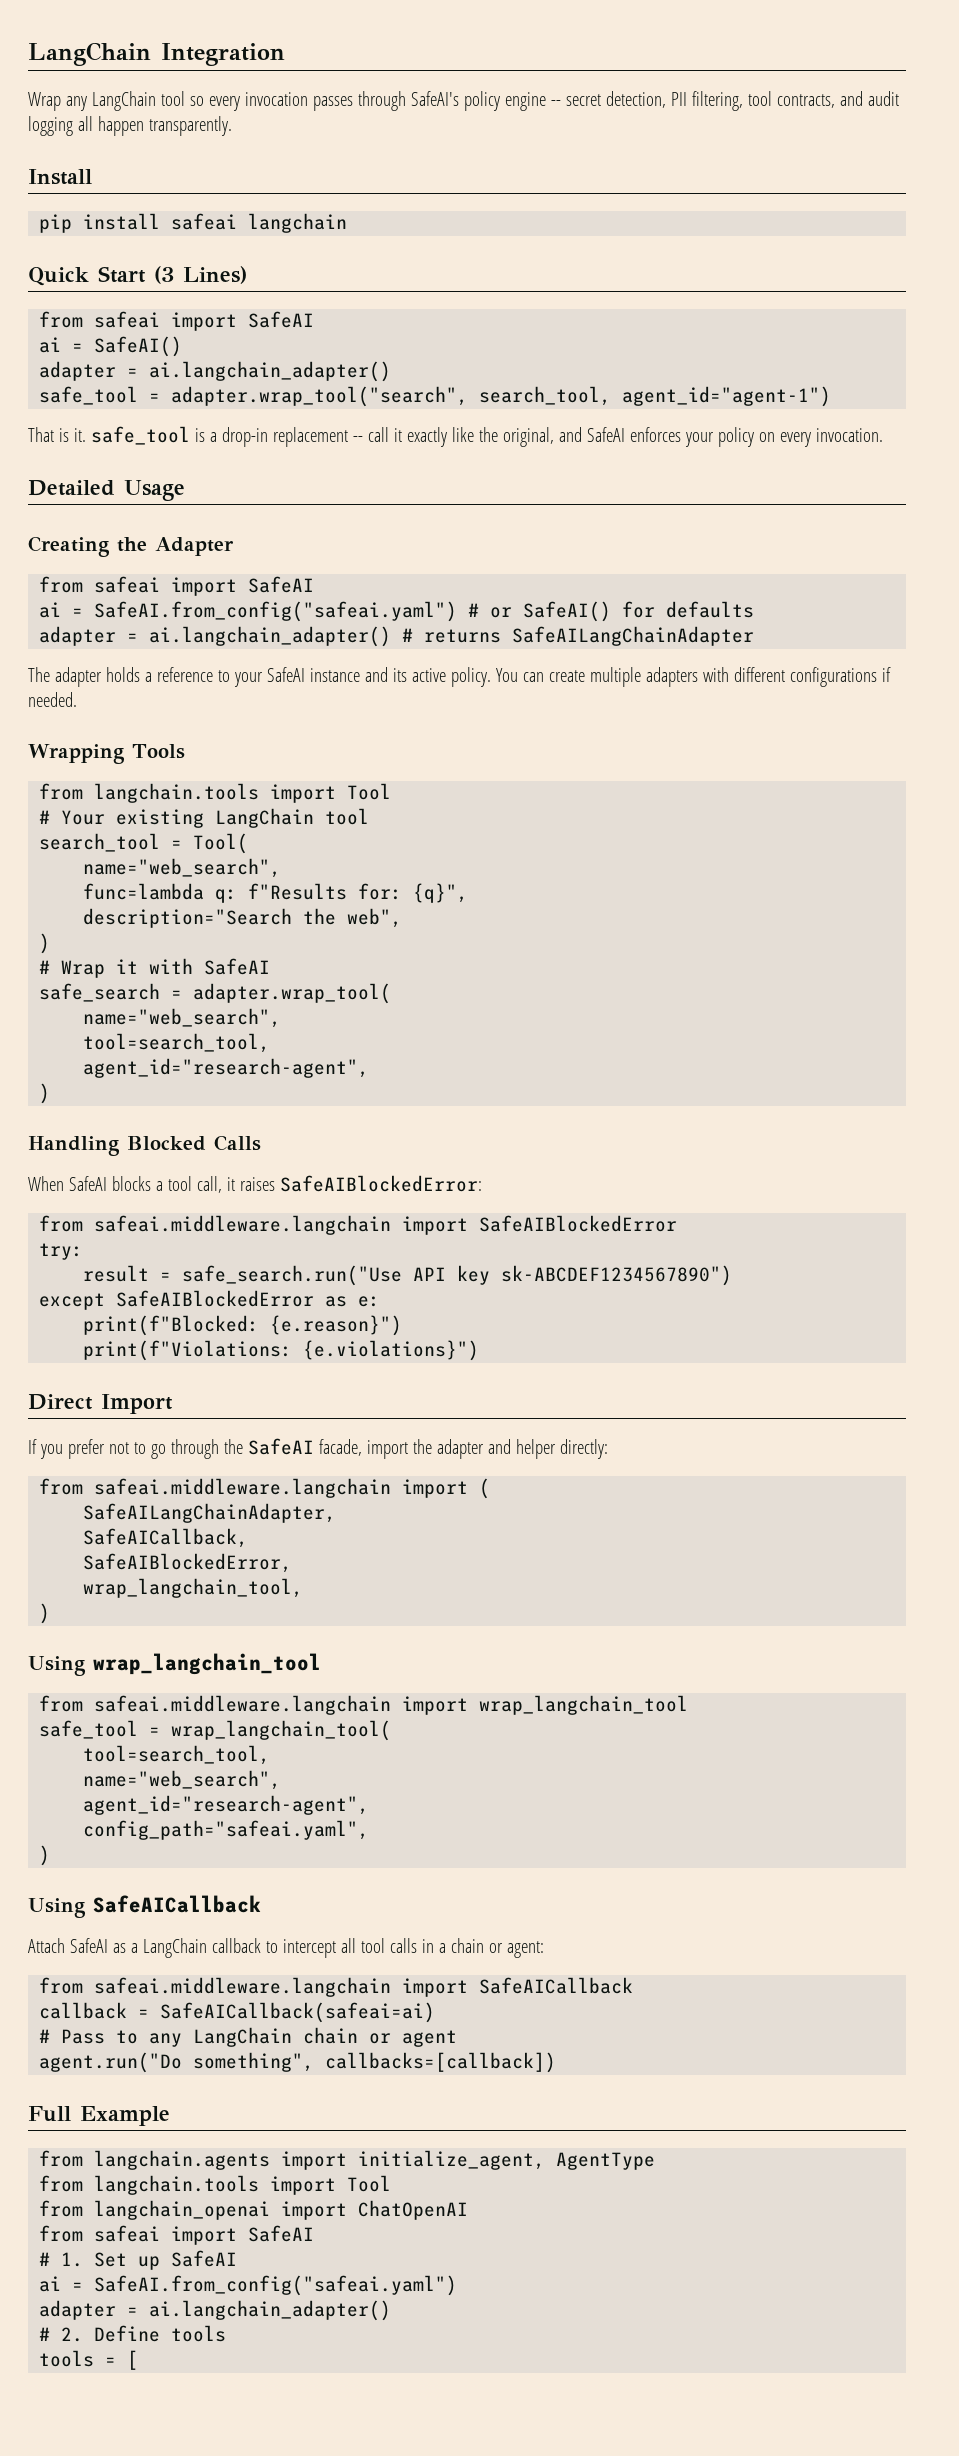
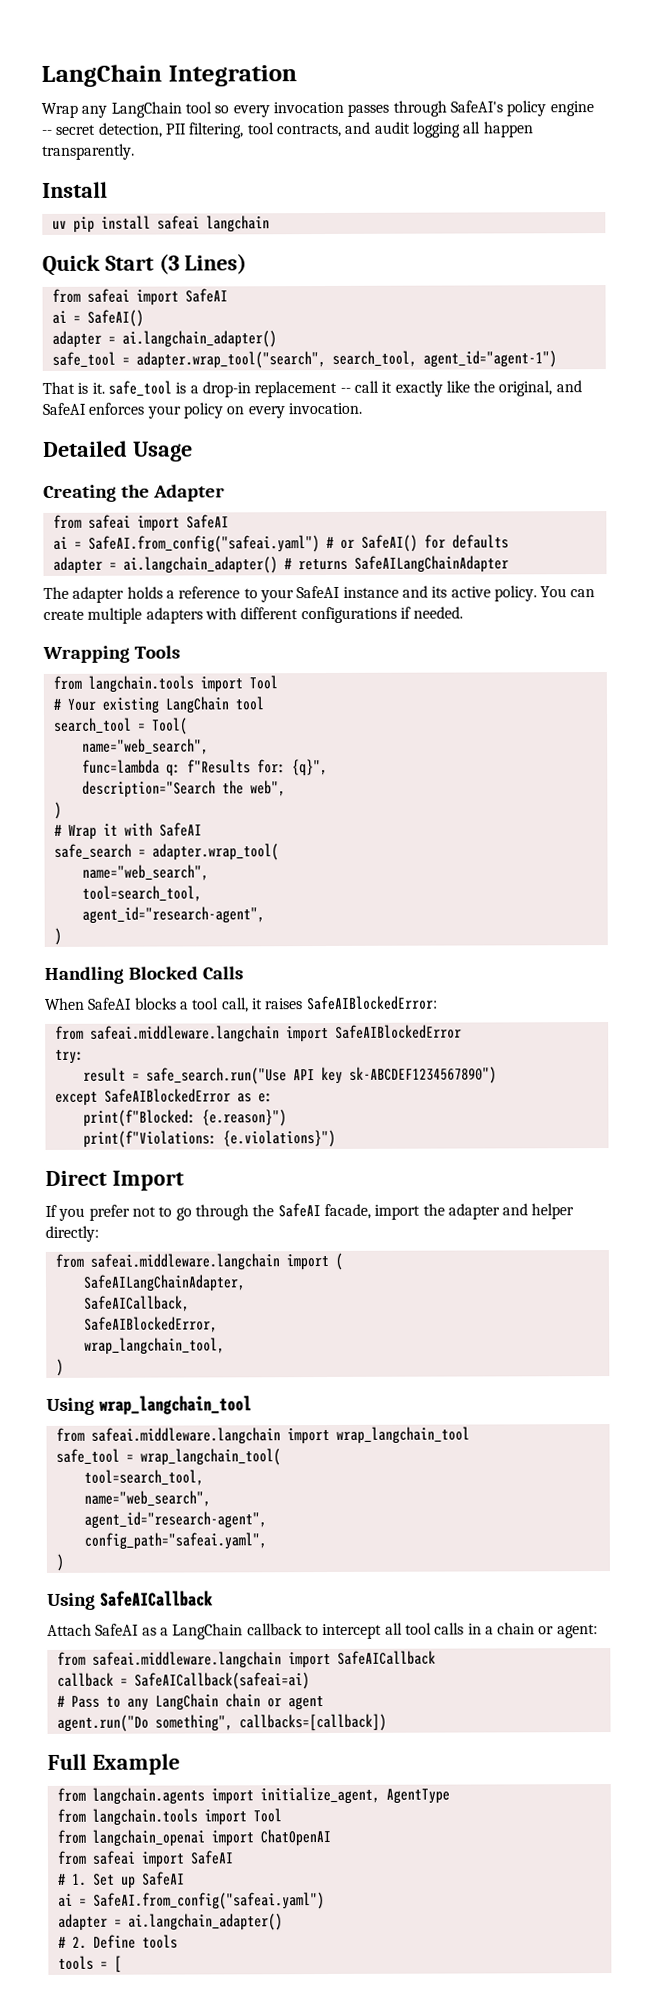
(92, 177) none -> [51,220,67,230] uv

